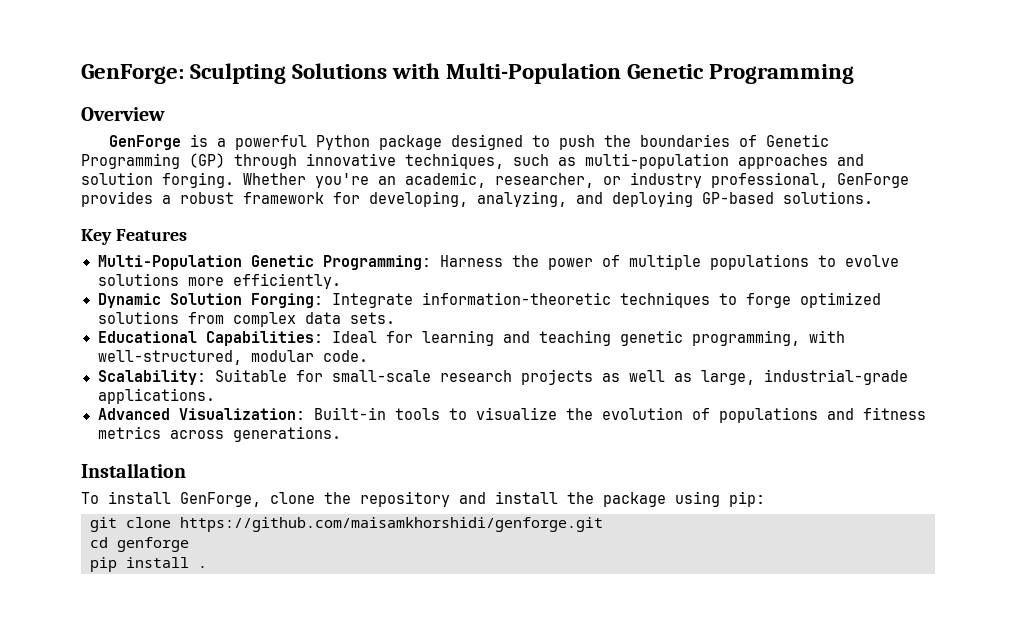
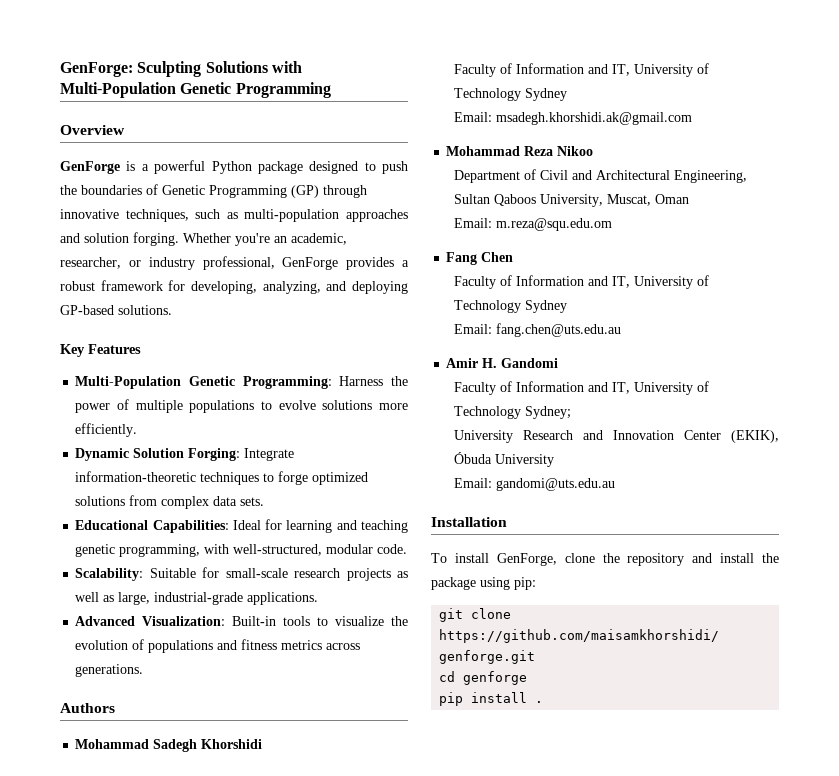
(341, 434) none -> [60,703,115,713] [75,739,263,752] [453,63,709,77] [453,88,567,101] [453,112,692,125] [446,146,594,156] [453,169,747,183] [453,194,689,207] [453,218,612,231] [446,252,514,265] [453,275,709,289] [453,300,567,313] [453,323,621,337] [446,358,559,368] [453,381,709,395] [453,406,571,419] [453,430,779,443] [453,452,554,467] [453,478,615,491] // Authors // Mohammad Sadegh Khorshidi // Faculty of Information and IT, University of Technology Sydney // Email: msadegh.khorshidi.ak@gmail.com // Mohammad Reza Nikoo // Department of Civil and Architectural Engineering, Sultan Qaboos University, Muscat, Oman // Email: m.reza@squ.edu.om // Fang Chen // Faculty of Information and IT, University of Technology Sydney // Email: fang.chen@uts.edu.au // Amir H. Gandomi // Faculty of Information and IT, University of Technology Sydney; // University Research and Innovation Center (EKIK), Óbuda University // Email: gandomi@uts.edu.au

